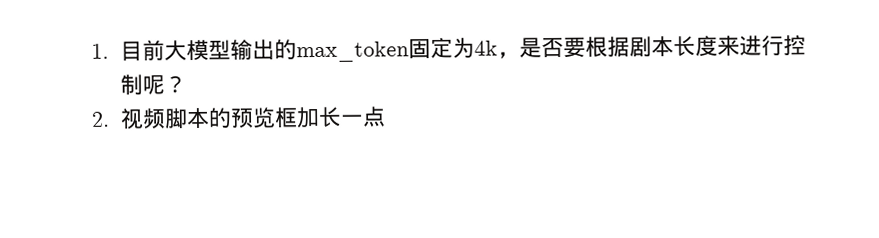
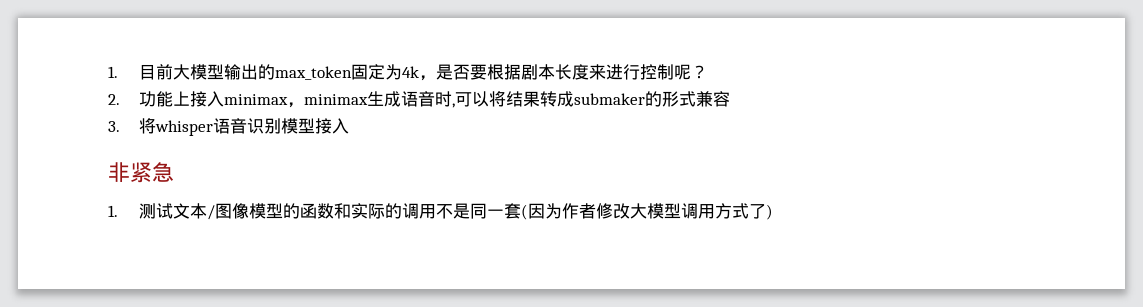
[119,106,386,130] 视频脚本的预览框加长一点 -> [138,91,730,108] [108,118,349,136] [108,162,174,183] [108,203,773,220] 功能上接入minimax，minimax生成语音时,可以将结果转成submaker的形式兼容 // 3.将whisper语音识别模型接入 // 非紧急 // 1.测试文本/图像模型的函数和实际的调用不是同一套(因为作者修改大模型调用方式了)

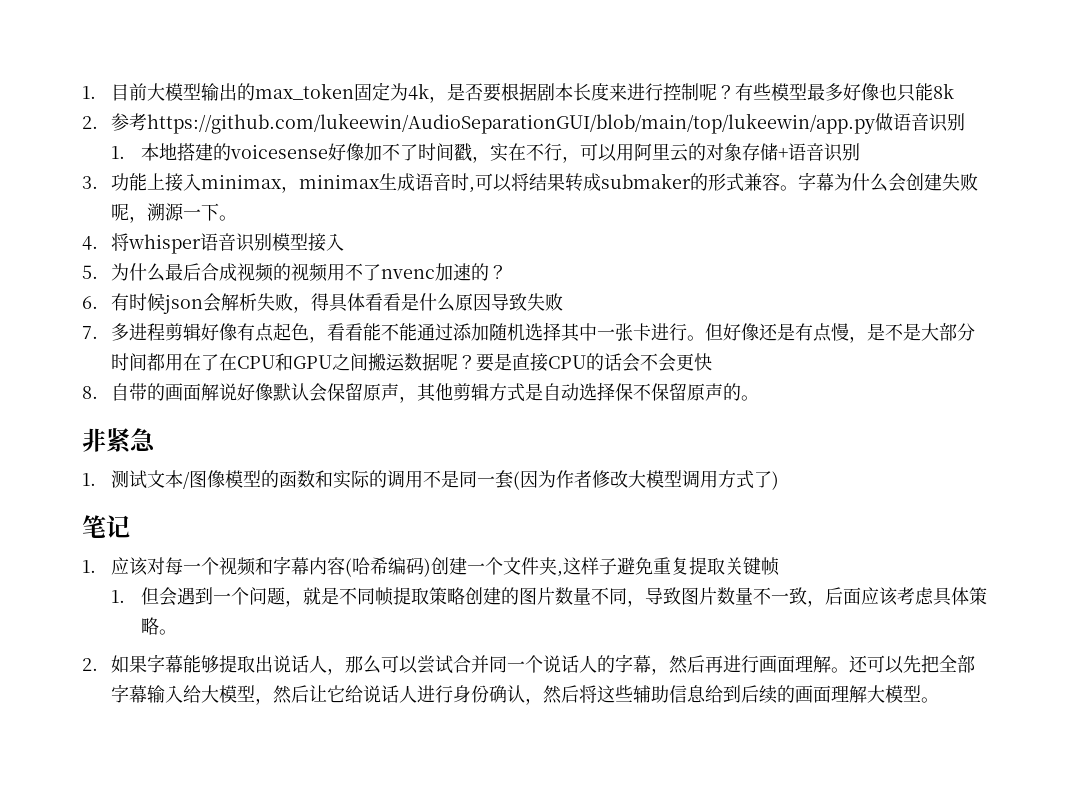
[108,94,120,105] // 2. -> [735,83,955,102] [82,113,966,134] [111,143,860,163] [82,176,98,189] 有些模型最多好像也只能8k // 2.参考https://github.com/lukeewin/AudioSeparationGUI/blob/main/top/lukeewin/app.py做语音识别 // 1.本地搭建的voicesense好像加不了时间戳，实在不行，可以用阿里云的对象存储+语音识别 // 3.
[108,121,120,132] // 3. -> [780,172,979,192] [111,203,238,223] [82,236,98,250] 。字幕为什么会创建失败呢，溯源一下。 // 4.
(349, 126) none -> [82,263,508,282] [82,293,564,314] [82,322,976,343] [111,353,713,372] [82,382,760,403] // 5.为什么最后合成视频的视频用不了nvenc加速的？ // 6.有时候json会解析失败，得具体看看是什么原因导致失败 // 7.多进程剪辑好像有点起色，看看能不能通过添加随机选择其中一张卡进行。但好像还是有点慢，是不是大部分时间都用在了在CPU和GPU之间搬运数据呢？要是直接CPU的话会不会更快 // 8.自带的画面解说好像默认会保留原声，其他剪辑方式是自动选择保不保留原声的。
(773, 212) none -> [82,515,130,538] [82,556,781,577] [111,587,987,607] [140,617,177,635] [82,654,976,675] [111,684,940,705] // 笔记 // 1.应该对每一个视频和字幕内容(哈希编码)创建一个文件夹,这样子避免重复提取关键帧 // 1.但会遇到一个问题，就是不同帧提取策略创建的图片数量不同，导致图片数量不一致，后面应该考虑具体策略。 // 2.如果字幕能够提取出说话人，那么可以尝试合并同一个说话人的字幕，然后再进行画面理解。还可以先把全部字幕输入给大模型，然后让它给说话人进行身份确认，然后将这些辅助信息给到后续的画面理解大模型。

